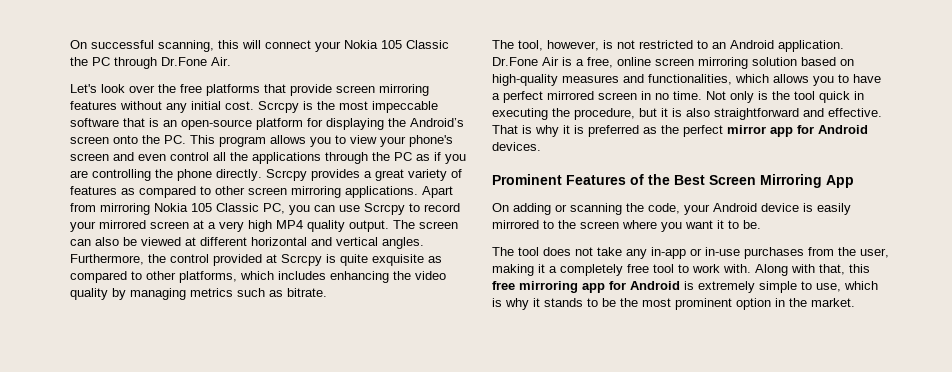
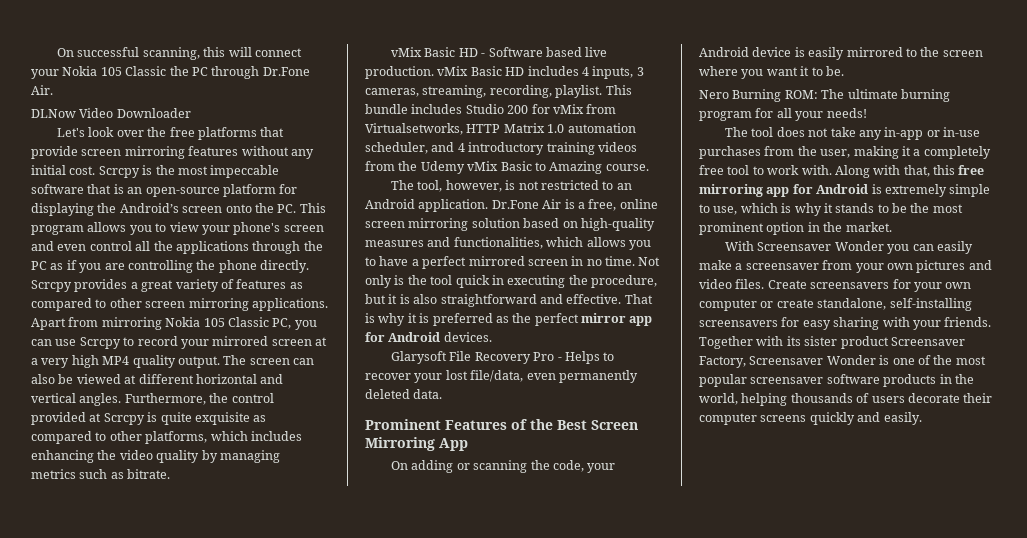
(231, 61) none -> [31,108,191,118] // DLNow Video Downloader
(327, 292) none -> [391,47,608,57] [365,66,644,79] [365,85,632,98] [365,104,617,114] [365,123,636,135] [365,142,637,155] [365,161,649,174] // vMix Basic HD - Software based live production. vMix Basic HD includes 4 inputs, 3 cameras, streaming, recording, playlist. This bundle includes Studio 200 for vMix from Virtualsetworks, HTTP Matrix 1.0 automation scheduler, and 4 introductory training videos from the Udemy vMix Basic to Amazing course.
(541, 146) none -> [391,351,615,364] [365,370,638,383] [365,389,443,399] // Glarysoft File Recovery Pro - Helps to recover your lost file/data, even permanently deleted data.
(761, 224) none -> [699,89,950,102] [699,108,867,121] // Nero Burning ROM: The ultimate burning program for all your needs!
(855, 302) none -> [725,241,973,254] [699,260,992,273] [699,279,972,292] [699,298,972,311] [699,317,992,330] [699,336,965,349] [699,355,986,368] [699,374,974,387] [699,393,993,406] [699,412,922,425] // With Screensaver Wonder you can easily make a screensaver from your own pictures and video files. Create screensavers for your own computer or create standalone, self-installing screensavers for easy sharing with your friends. Together with its sister product Screensaver Factory, Screensaver Wonder is one of the most popular screensaver software products in the world, helping thousands of users decorate their computer screens quickly and easily.

